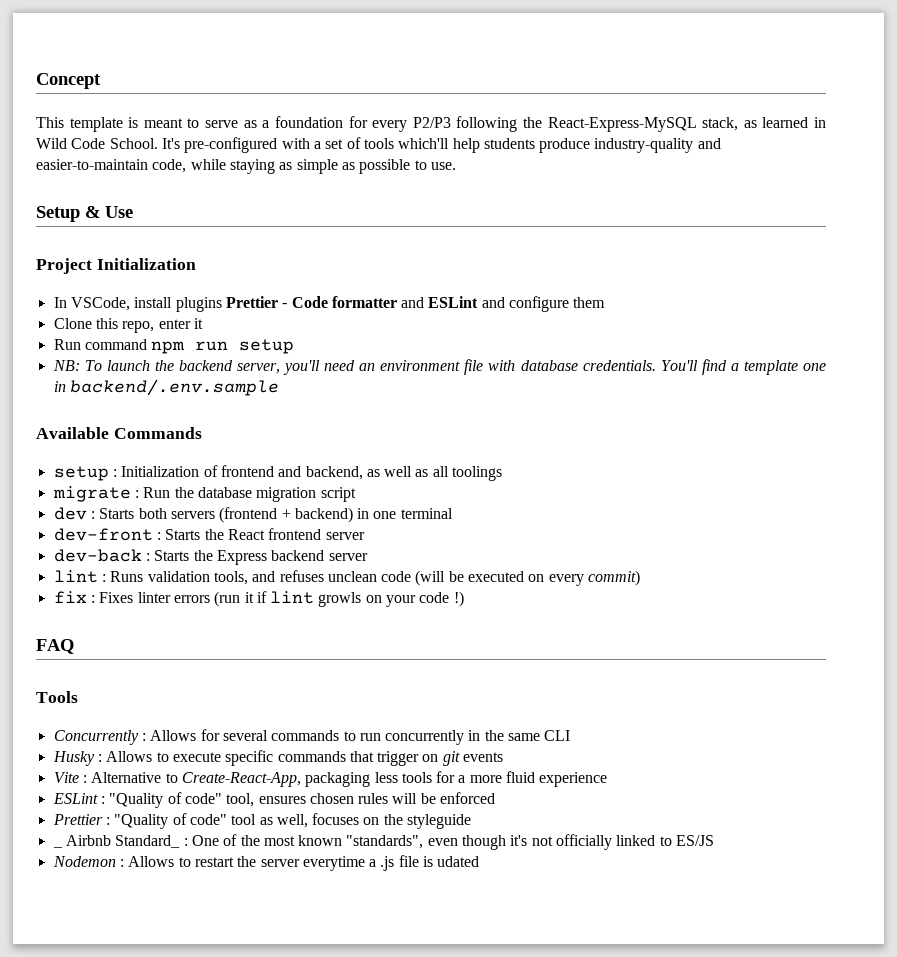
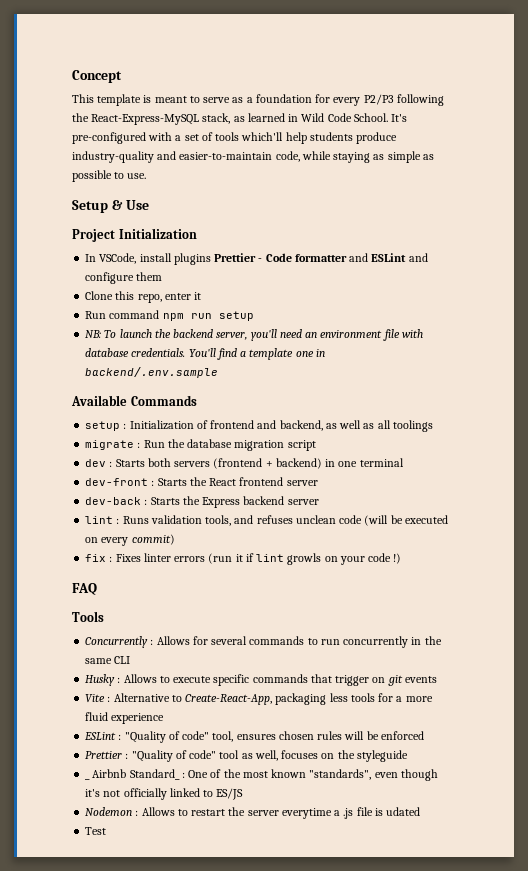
(480, 861) none -> [85,827,107,835] // Test

